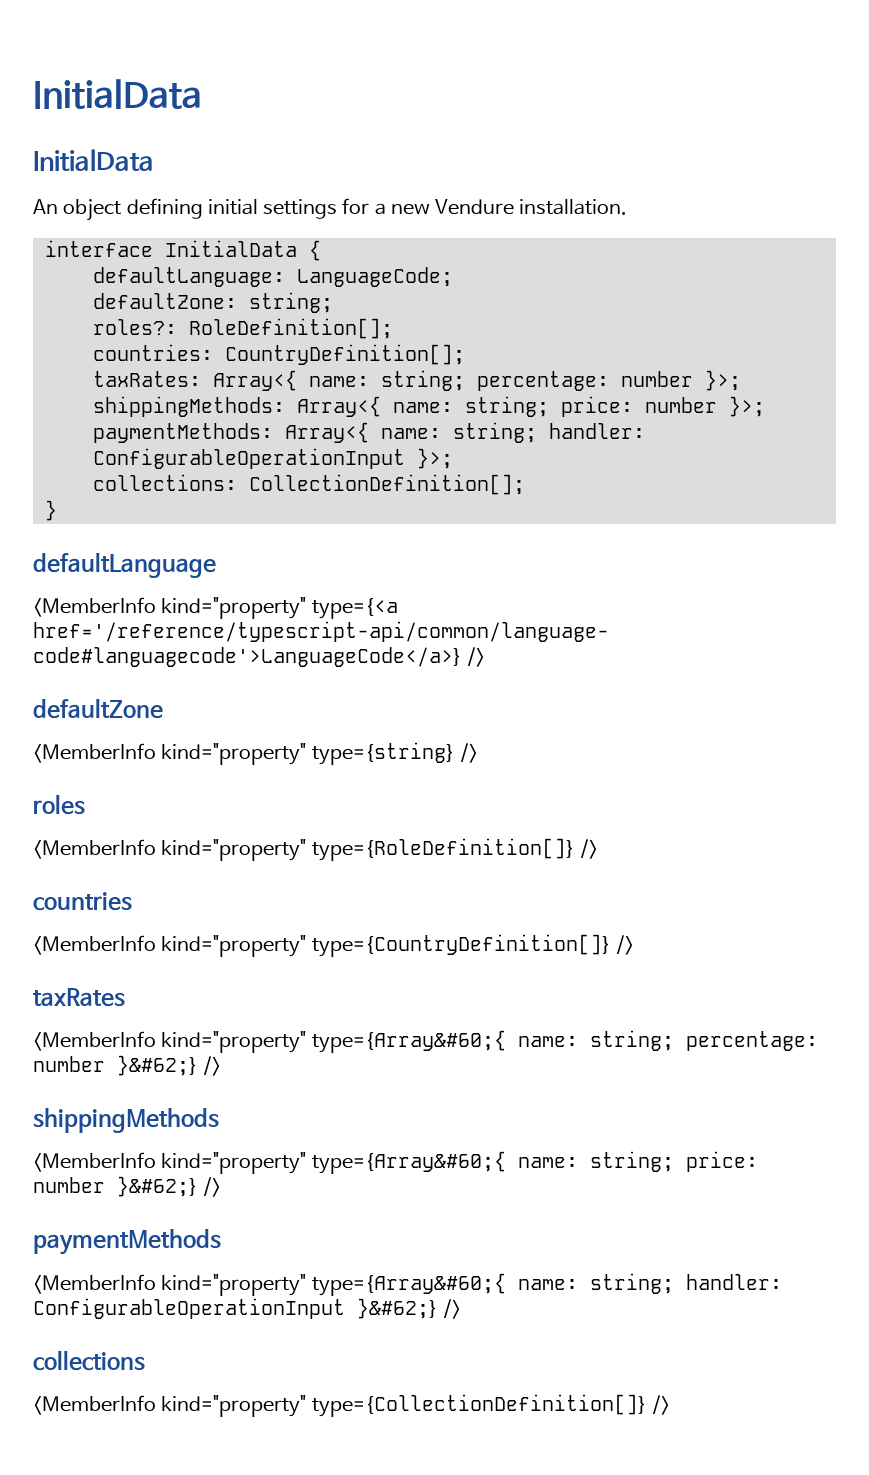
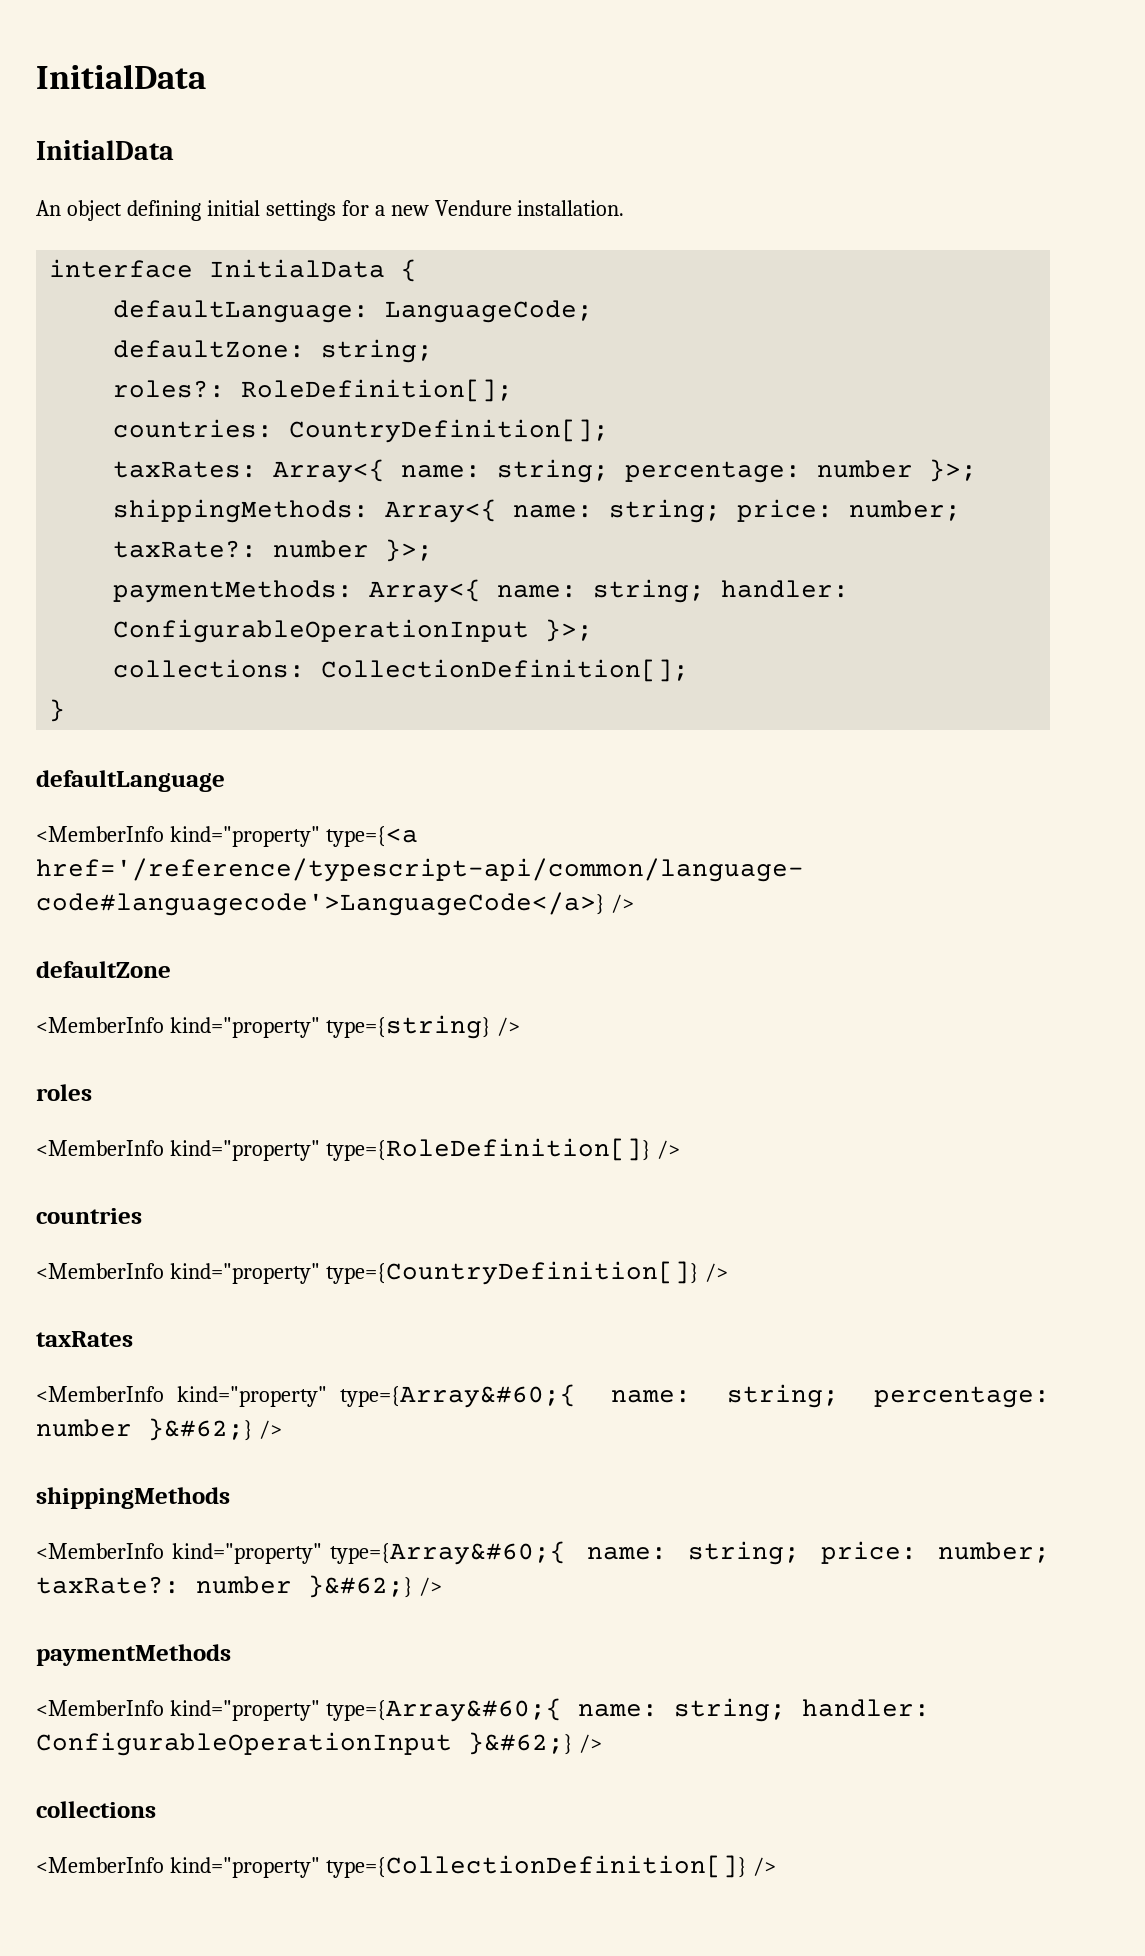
(633, 406) none -> [849,500,962,521] [113,540,258,558] number; taxRate?:
(758, 1161) none -> [937,1542,1050,1563] [36,1576,180,1594] number; taxRate?:

